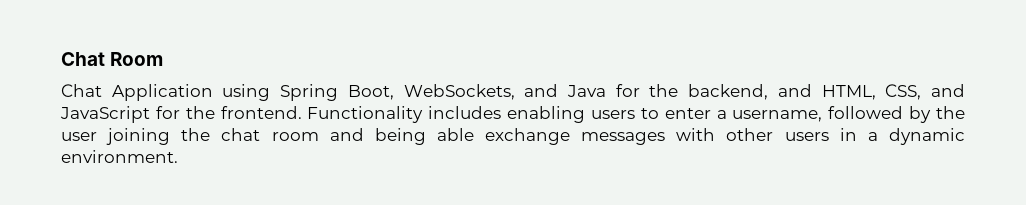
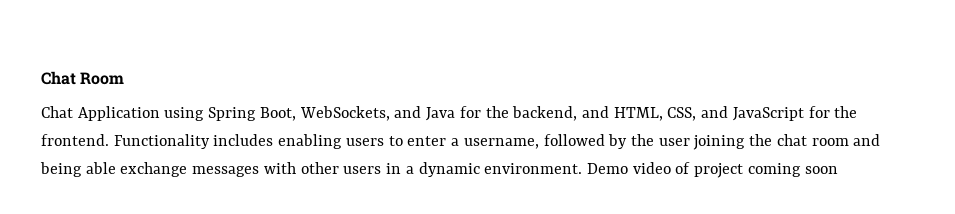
(178, 156) none -> [586,162,838,178] Demo video of project coming soon

